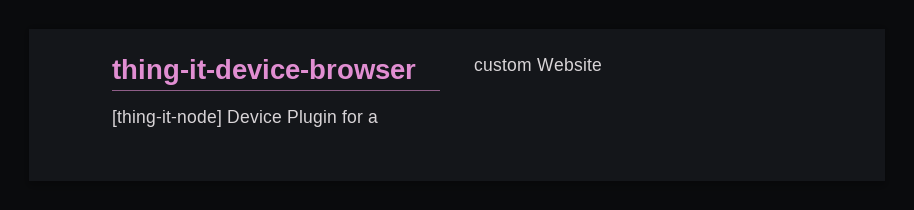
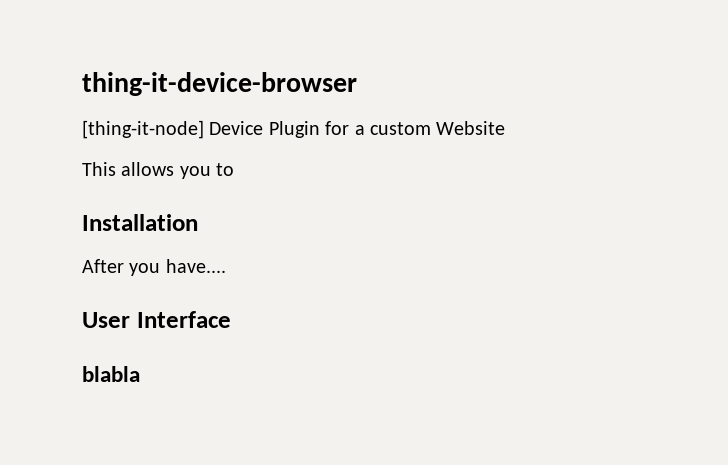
(602, 64) none -> [82,162,235,179] [82,214,198,231] [82,259,226,276] [82,311,231,328] [82,366,140,382] // This allows you to // Installation // After you have.... // User Interface // blabla

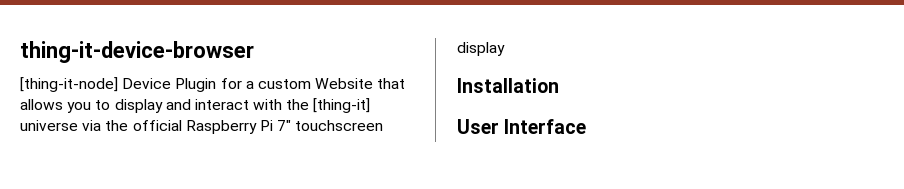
[82,162,116,176] // This -> [377,78,406,89] that
[82,214,198,231] [82,259,226,276] // Installation // After you have.... -> [114,98,371,113] [20,120,384,134] [457,42,505,56] [457,78,559,93] display and interact with the [thing-it] universe via the official Raspberry Pi 7" touchscreen display // Installation
[82,366,140,382] // blabla -> (587, 126) none

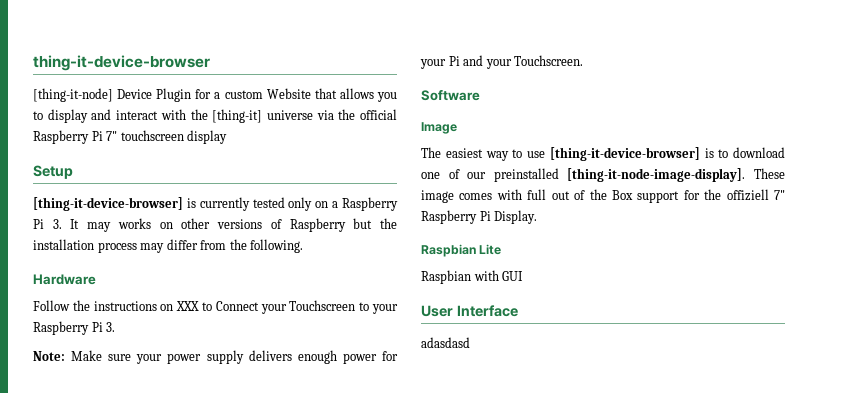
[457,78,559,93] Installation -> [33,165,73,179] [33,197,398,211] [33,218,397,232] [33,239,304,253] [33,274,96,285] [33,300,399,314] [33,321,116,335] [33,350,398,364] [420,55,584,69] [421,90,480,101] [421,122,457,134] [421,147,785,161] [421,168,785,182] [421,189,785,203] [421,210,538,224] [421,244,502,257] [421,270,524,284] Setup // [thing-it-device-browser] is currently tested only on a Raspberry Pi 3. It may works on other versions of Raspberry but the installation process may differ from the following. // Hardware // Follow the instructions on XXX to Connect your Touchscreen to your Raspberry Pi 3. // Note: Make sure your power supply delivers enough power for your Pi and your Touchscreen. // Software // Image // The easiest way to use [thing-it-device-browser] is to download one of our preinstalled [thing-it-node-image-display]. These image comes with full out of the Box support for the offiziell 7" Raspberry Pi Display. // Raspbian Lite // Raspbian with GUI
(587, 126) none -> [421,337,470,348] // adasdasd

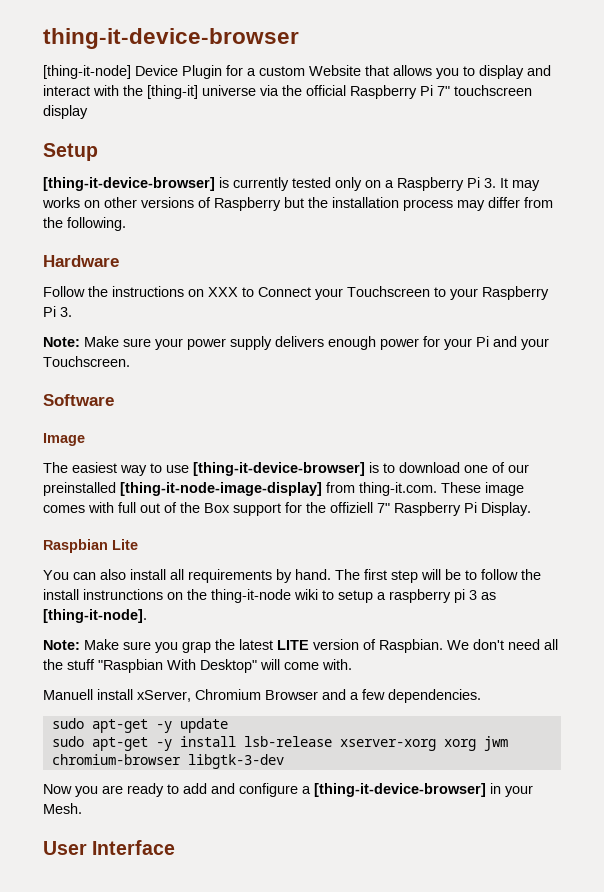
[567,168,746,182] [thing-it-node-image-display]. -> [120,482,437,496] [thing-it-node-image-display] from thing-it.com.
[421,270,524,284] Raspbian with GUI -> [43,569,541,583] [43,589,496,603] [43,609,147,623] [43,639,558,653] [43,659,352,673] [43,689,481,703] [51,718,228,733] [51,736,508,751] [51,754,284,769] [43,783,533,797] [43,803,82,814] You can also install all requirements by hand. The first step will be to follow the install instrunctions on the thing-it-node wiki to setup a raspberry pi 3 as [thing-it-node]. // Note: Make sure you grap the latest LITE version of Raspbian. We don't need all the stuff "Raspbian With Desktop" will come with. // Manuell install xServer, Chromium Browser and a few dependencies. // sudo apt-get -y update // sudo apt-get -y install lsb-release xserver-xorg xorg jwm chromium-browser libgtk-3-dev // Now you are ready to add and configure a [thing-it-device-browser] in your Mesh.
[421,337,470,348] // adasdasd -> (176, 847) none

